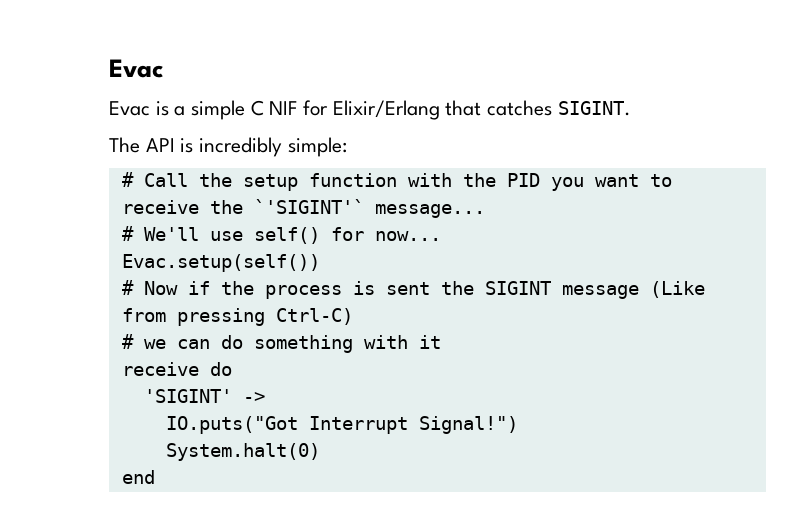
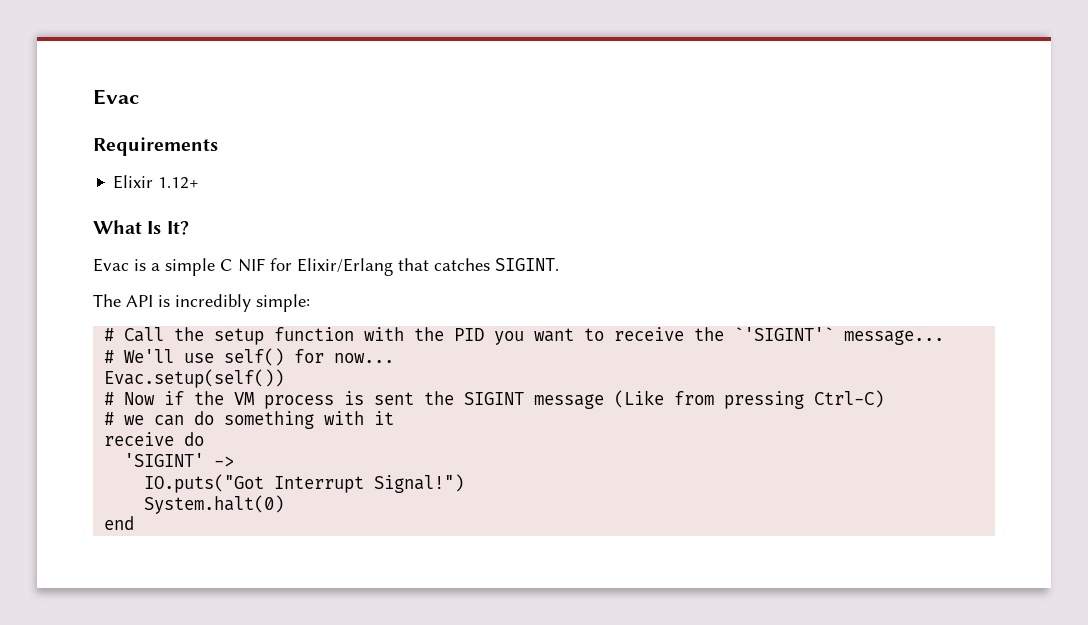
[109,59,163,78] Evac -> [93,89,139,105] [93,137,218,156] [113,175,200,189] [93,220,189,235] Evac // Requirements // Elixir 1.12+ // What Is It?
(254, 288) none -> [234,392,255,405] VM

